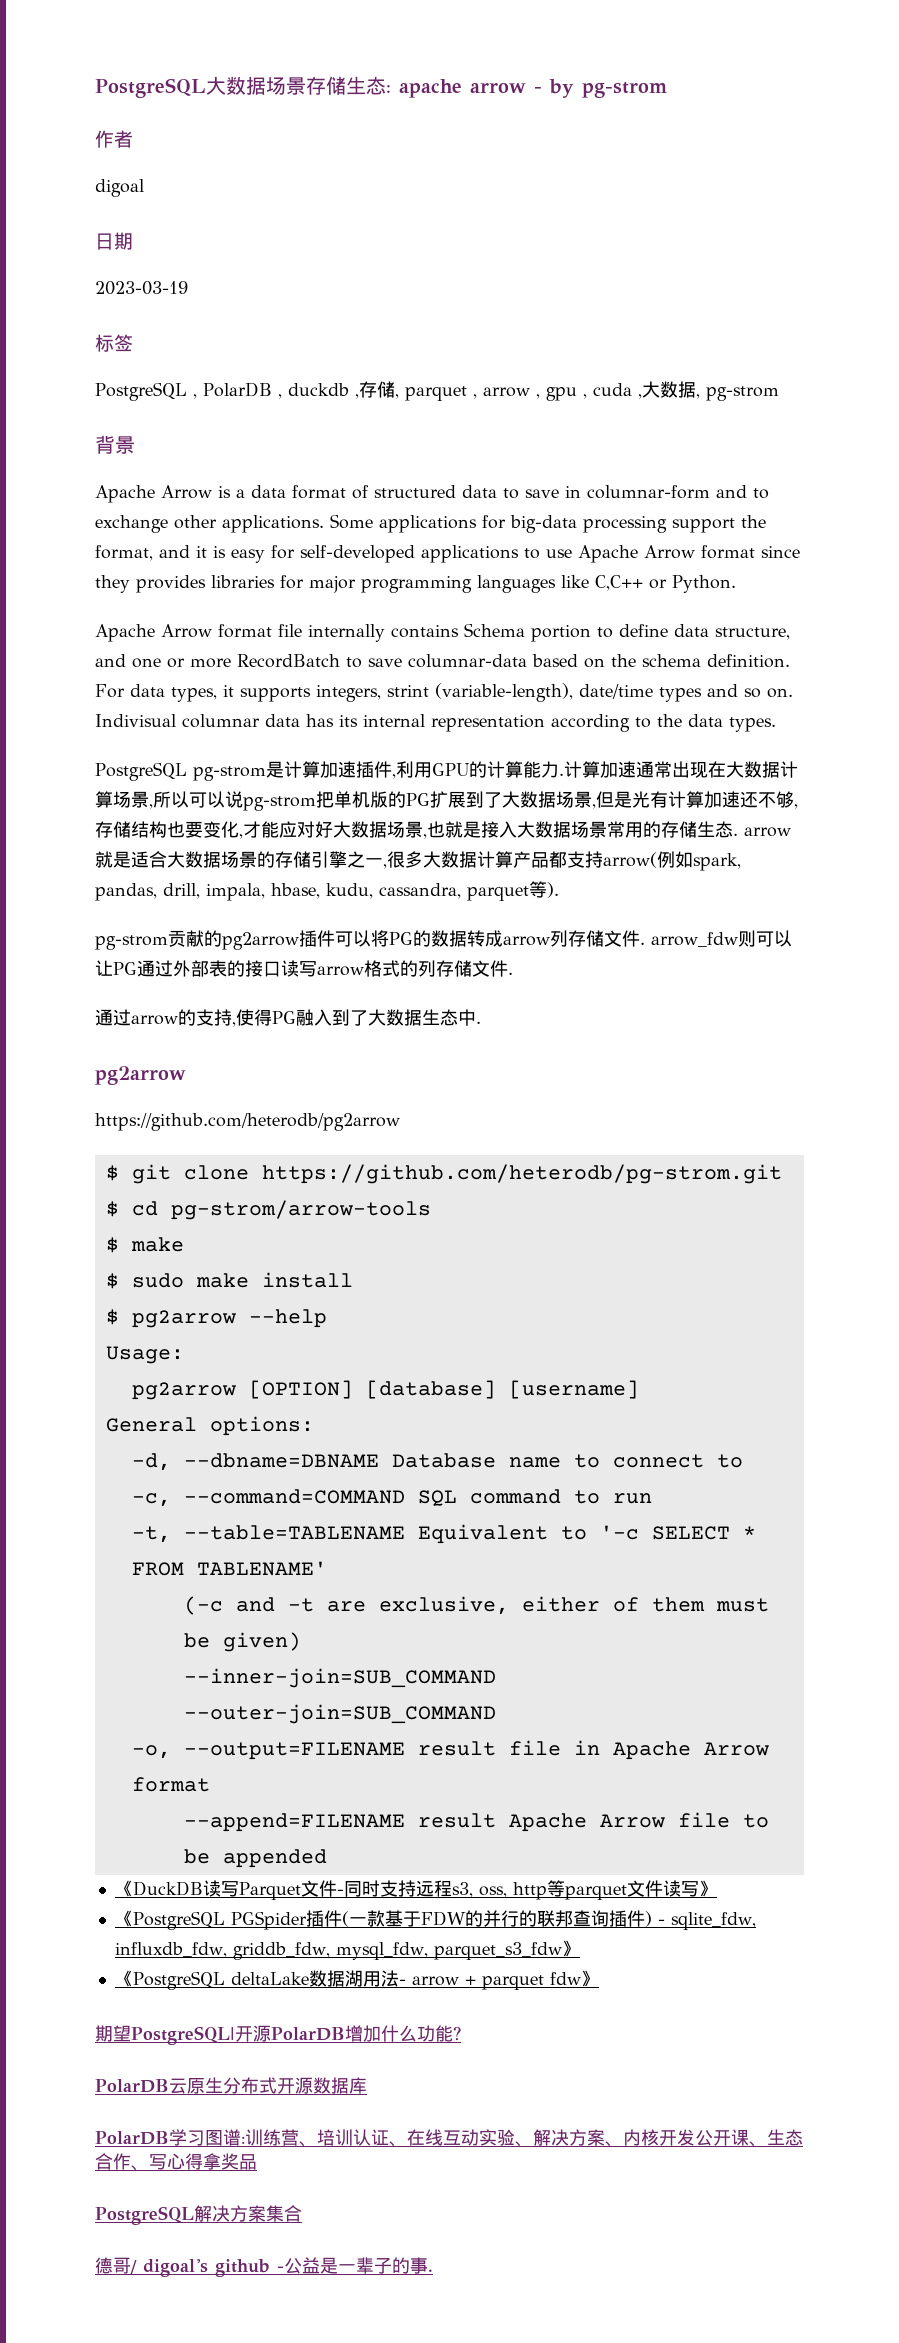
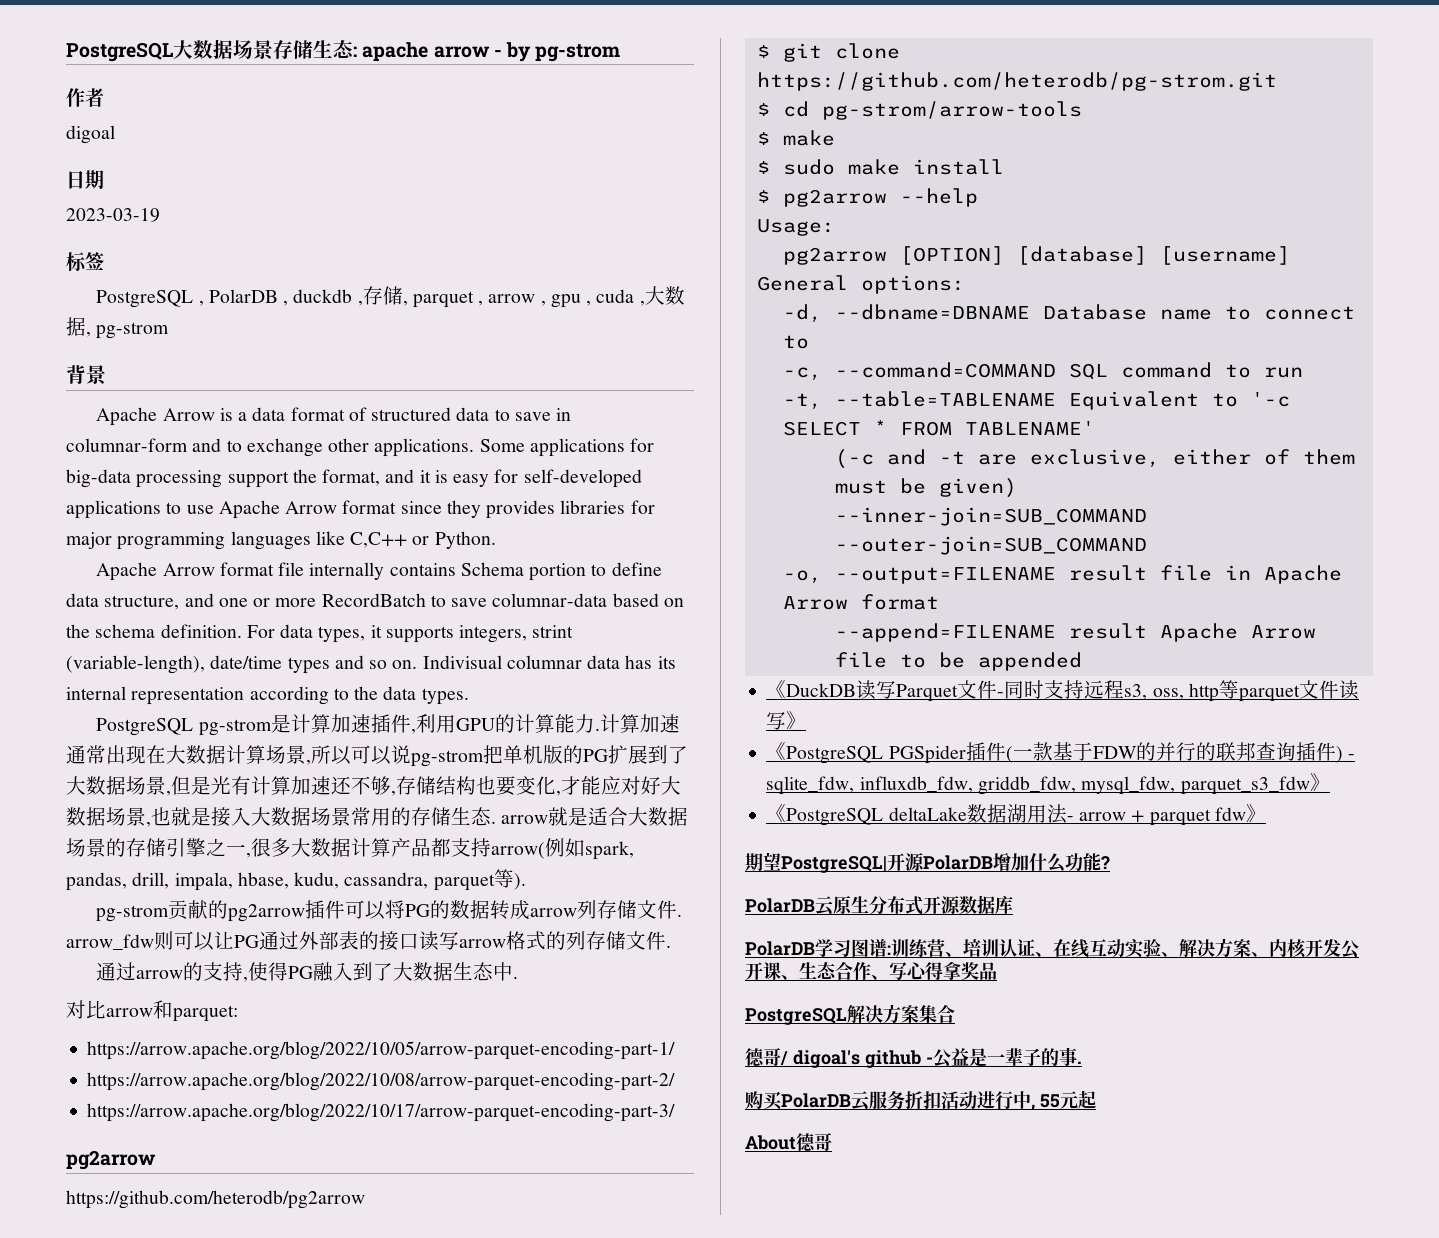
(481, 1022) none -> [66,1000,238,1022] [87,1041,676,1060] [87,1072,676,1091] [87,1103,676,1122] // 对比arrow和parquet: // https://arrow.apache.org/blog/2022/10/05/arrow-parquet-encoding-part-1/ // https://arrow.apache.org/blog/2022/10/08/arrow-parquet-encoding-part-2/ // https://arrow.apache.org/blog/2022/10/17/arrow-parquet-encoding-part-3/
(433, 2270) none -> [745,1090,1096,1111] [745,1133,832,1151] // 购买PolarDB云服务折扣活动进行中, 55元起 // About德哥

